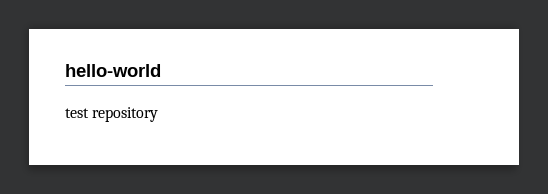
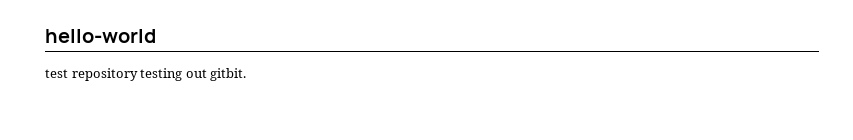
(159, 114) none -> [140,68,247,81] testing out gitbit.

